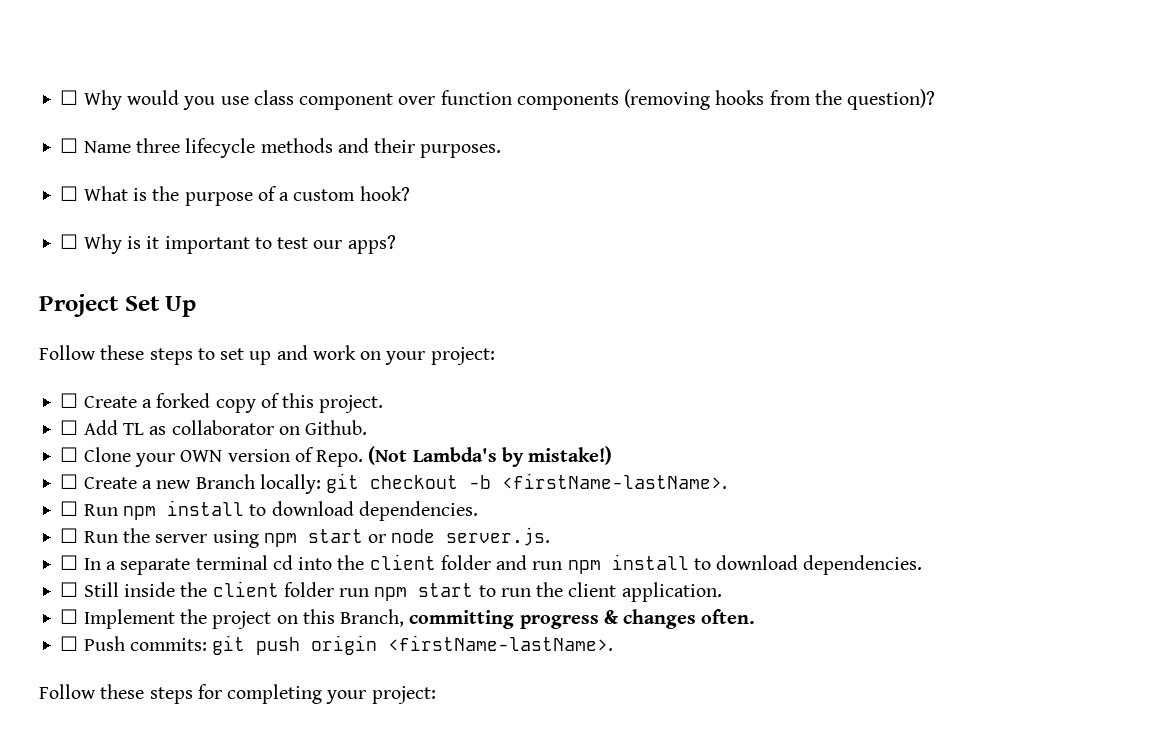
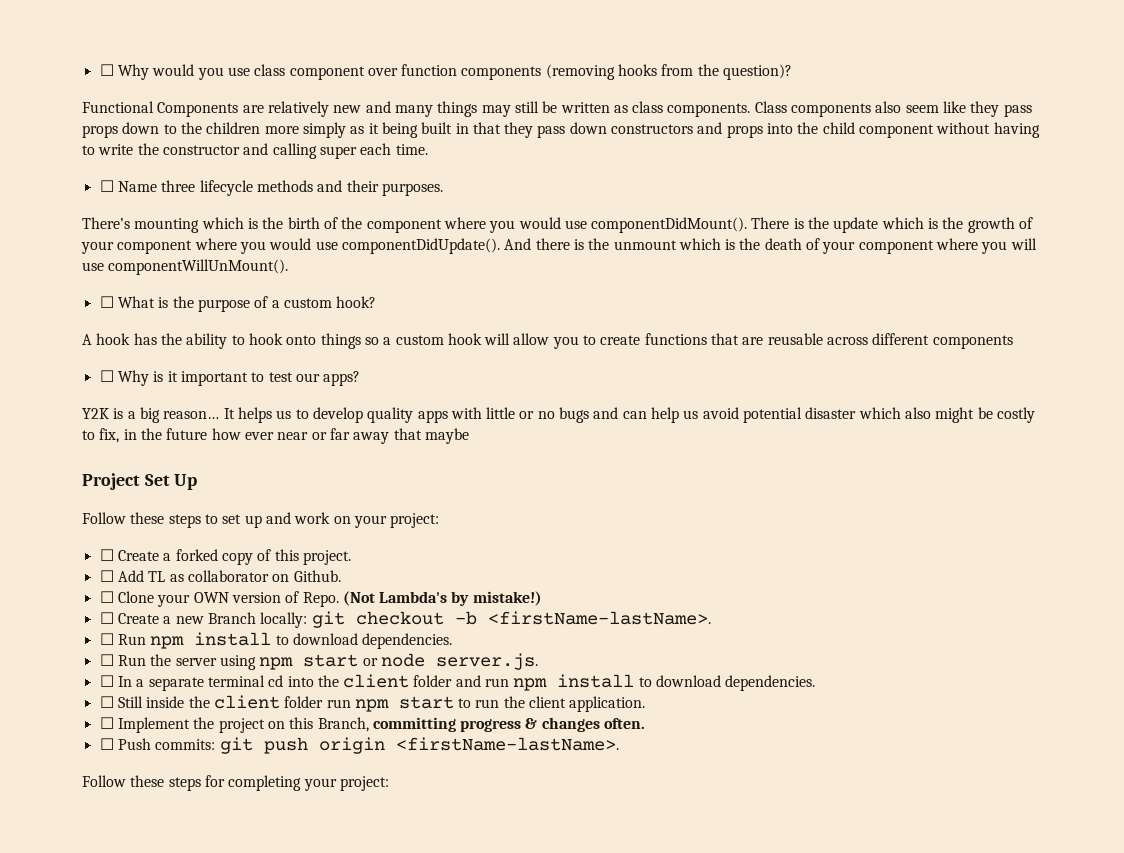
(936, 99) none -> [82,101,1032,117] [82,122,1040,138] [82,143,428,159] // Functional Components are relatively new and many things may still be written as class components. Class components also seem like they pass props down to the children more simply as it being built in that they pass down constructors and props into the child component without having to write the constructor and calling super each time.
(502, 151) none -> [82,217,1034,233] [81,238,1037,254] [82,259,289,275] // There’s mounting which is the birth of the component where you would use componentDidMount(). There is the update which is the growth of your component where you would use componentDidUpdate(). And there is the unmount which is the death of your component where you will use componentWillUnMount().
(410, 193) none -> [82,333,1013,349] // A hook has the ability to hook onto things so a custom hook will allow you to create functions that are reusable across different components
(396, 244) none -> [82,407,1035,423] [82,428,469,444] // Y2K is a big reason… It helps us to develop quality apps with little or no bugs and can help us avoid potential disaster which also might be costly to fix, in the future how ever near or far away that maybe

